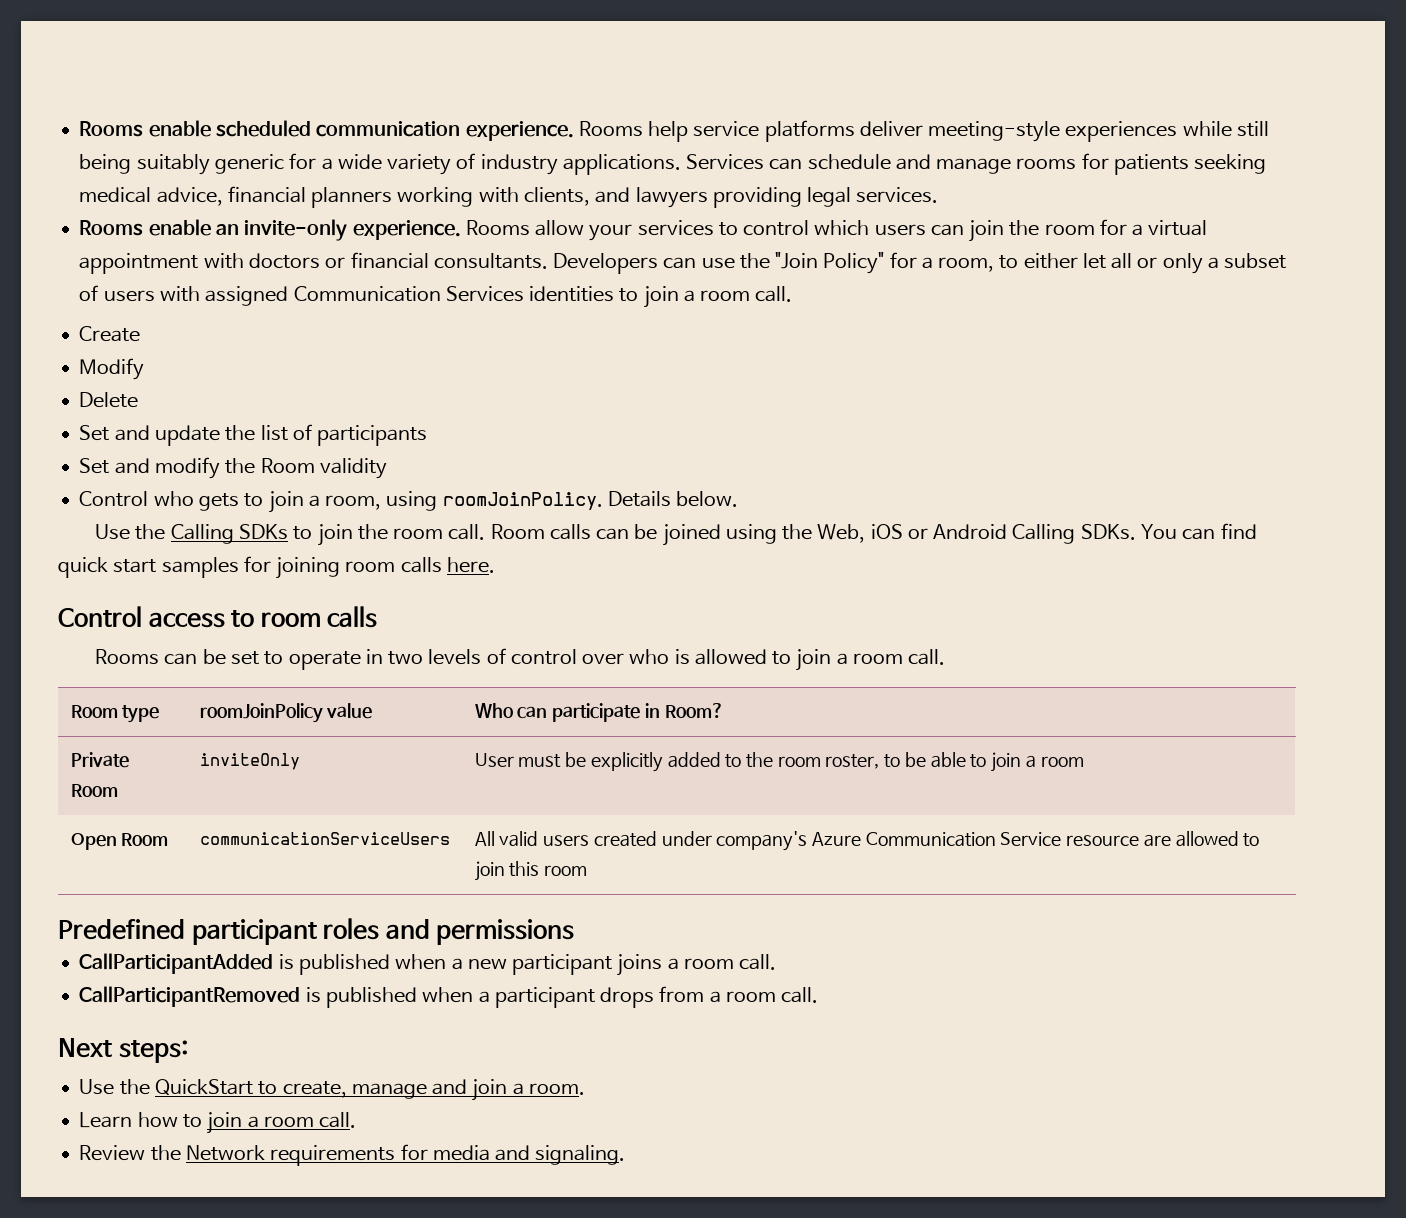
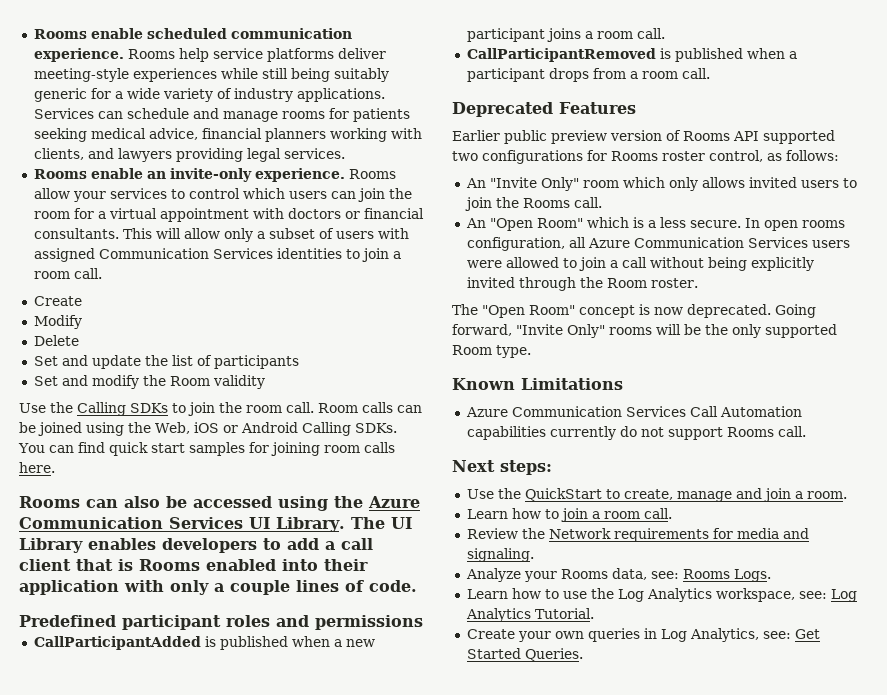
[553,252,1158,274] Developers can use the "Join Policy" for a room, to either let all or -> [122,228,220,239] This will allow
[79,491,739,513] // Control who gets to join a room, using roomJoinPolicy. Details below. -> (265, 382) none
[58,606,378,628] [95,648,946,671] [70,705,160,723] [199,703,373,723] [474,703,724,722] [70,752,129,768] [70,784,118,797] [199,753,300,770] [474,752,1084,772] [70,833,169,850] [199,832,450,845] [474,831,1260,851] [474,861,588,881] Control access to room calls // Rooms can be set to operate in two levels of control over who is allowed to join a room call. // Room type | roomJoinPolicy value | Who can participate in Room? // Private Room | inviteOnly | User must be explicitly added to the room roster, to be able to join a room // Open Room | communicationServiceUsers | All valid users created under company's Azure Communication Service resource are allowed to join this room -> [19,496,420,511] [19,517,412,532] [19,538,373,553] [19,559,368,571] [19,580,417,595] Rooms can also be accessed using the Azure Communication Services UI Library. The UI Library enables developers to add a call client that is Rooms enabled into their application with only a couple lines of code.
(819, 995) none -> [452,102,636,117] [452,130,835,144] [452,150,839,164] [465,177,857,191] [464,197,602,211] [465,217,845,231] [466,237,850,251] [466,257,814,271] [466,277,698,291] [452,304,816,318] [452,324,837,338] [452,345,531,358] [452,378,623,390] [465,406,802,417] [466,426,806,440] // Deprecated Features // Earlier public preview version of Rooms API supported two configurations for Rooms roster control, as follows: // An "Invite Only" room which only allows invited users to join the Rooms call. // An "Open Room" which is a less secure. In open rooms configuration, all Azure Communication Services users were allowed to join a call without being explicitly invited through the Room roster. // The "Open Room" concept is now deprecated. Going forward, "Invite Only" rooms will be the only supported Room type. // Known Limitations // Azure Communication Services Call Automation capabilities currently do not support Rooms call.
(626, 1155) none -> [465,568,771,582] [466,588,857,602] [465,608,594,622] [466,628,820,642] [466,648,583,661] // Analyze your Rooms data, see: Rooms Logs. // Learn how to use the Log Analytics workspace, see: Log Analytics Tutorial. // Create your own queries in Log Analytics, see: Get Started Queries.

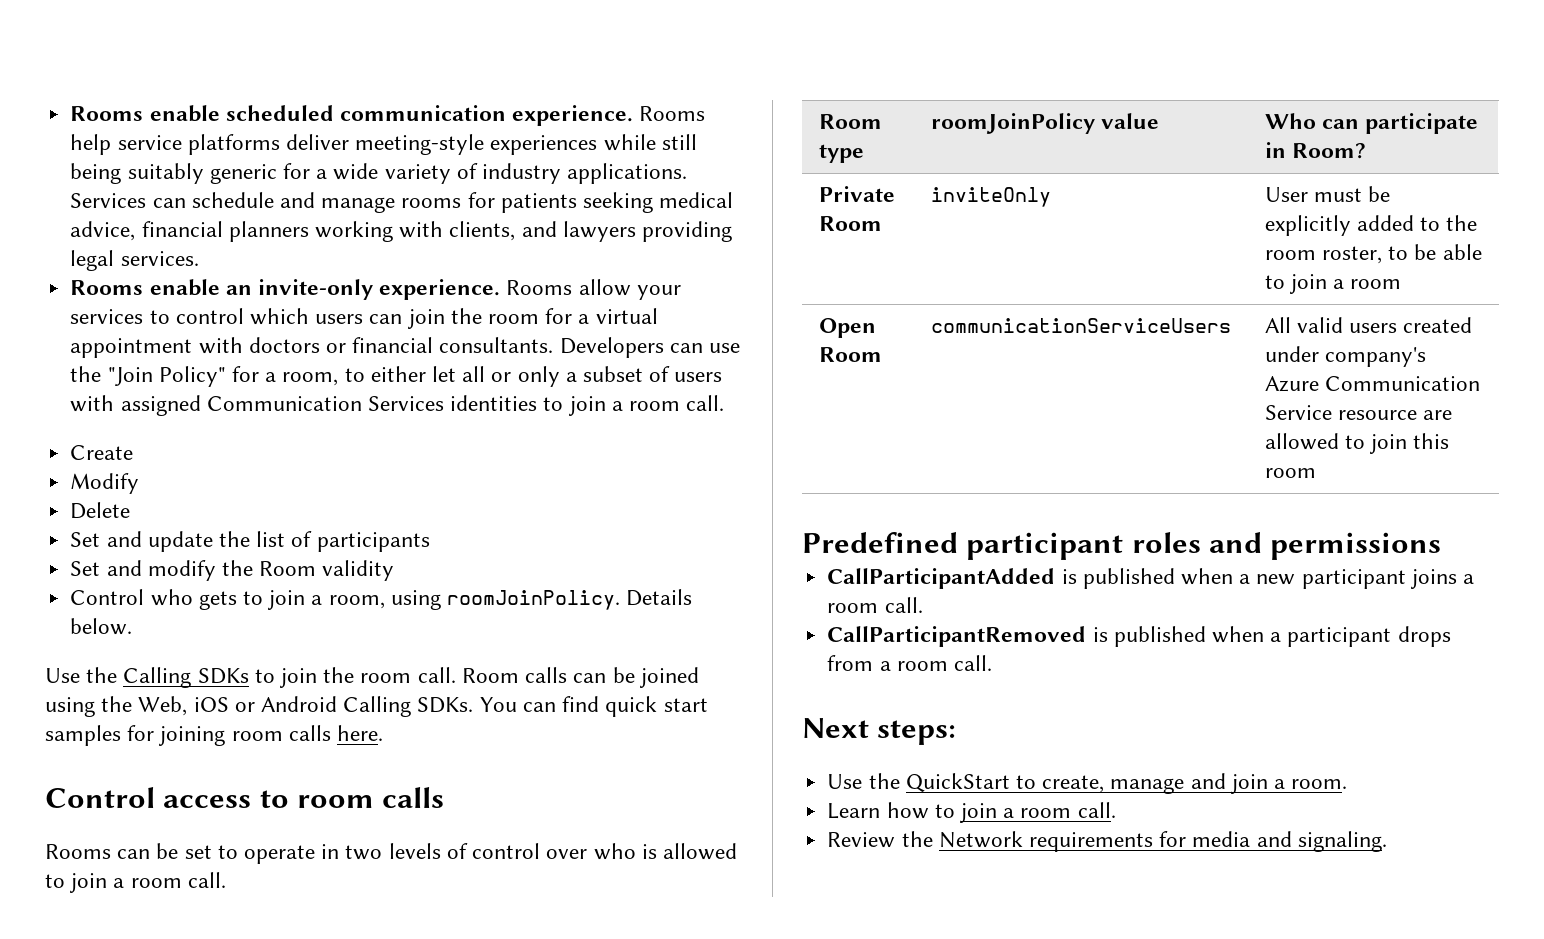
[122,228,220,239] This will allow -> [559,337,740,358] [70,366,512,387] Developers can use the "Join Policy" for a room, to either let all or
(265, 382) none -> [70,589,693,610] [70,618,133,635] // Control who gets to join a room, using roomJoinPolicy. Details below.
[19,496,420,511] [19,517,412,532] [19,538,373,553] [19,559,368,571] [19,580,417,595] Rooms can also be accessed using the Azure Communication Services UI Library. The UI Library enables developers to add a call client that is Rooms enabled into their application with only a couple lines of code. -> [45,787,445,808] [45,843,737,864] [45,872,226,893] [818,114,882,129] [818,144,864,163] [930,113,1159,134] [1264,113,1479,134] [1264,142,1366,159] [818,186,895,202] [818,216,882,231] [930,187,1051,207] [1264,186,1391,202] [1264,215,1478,236] [1264,244,1482,264] [1264,274,1402,294] [818,318,876,338] [818,347,882,362] [930,318,1231,333] [1264,317,1473,333] [1264,346,1426,367] [1264,376,1480,392] [1264,405,1453,420] [1264,433,1450,454] [1264,468,1316,478] Control access to room calls // Rooms can be set to operate in two levels of control over who is allowed to join a room call. // Room type | roomJoinPolicy value | Who can participate in Room? // Private Room | inviteOnly | User must be explicitly added to the room roster, to be able to join a room // Open Room | communicationServiceUsers | All valid users created under company's Azure Communication Service resource are allowed to join this room
[452,102,636,117] [452,130,835,144] [452,150,839,164] [465,177,857,191] [464,197,602,211] [465,217,845,231] [466,237,850,251] [466,257,814,271] [466,277,698,291] [452,304,816,318] [452,324,837,338] [452,345,531,358] [452,378,623,390] [465,406,802,417] [466,426,806,440] // Deprecated Features // Earlier public preview version of Rooms API supported two configurations for Rooms roster control, as follows: // An "Invite Only" room which only allows invited users to join the Rooms call. // An "Open Room" which is a less secure. In open rooms configuration, all Azure Communication Services users were allowed to join a call without being explicitly invited through the Room roster. // The "Open Room" concept is now deprecated. Going forward, "Invite Only" rooms will be the only supported Room type. // Known Limitations // Azure Communication Services Call Automation capabilities currently do not support Rooms call. -> (992, 663) none
[465,568,771,582] [466,588,857,602] [465,608,594,622] [466,628,820,642] [466,648,583,661] // Analyze your Rooms data, see: Rooms Logs. // Learn how to use the Log Analytics workspace, see: Log Analytics Tutorial. // Create your own queries in Log Analytics, see: Get Started Queries. -> (1387, 841) none

